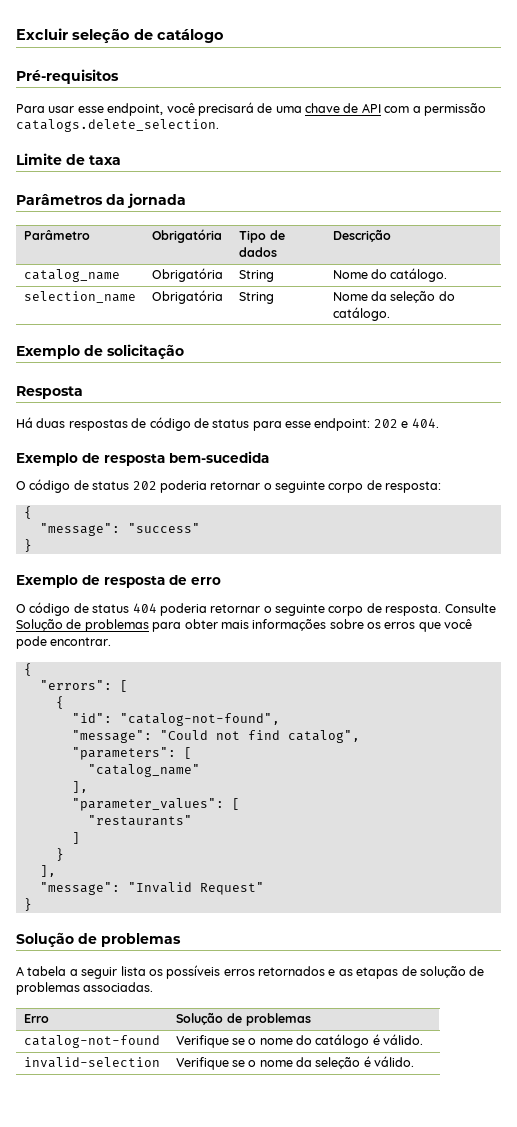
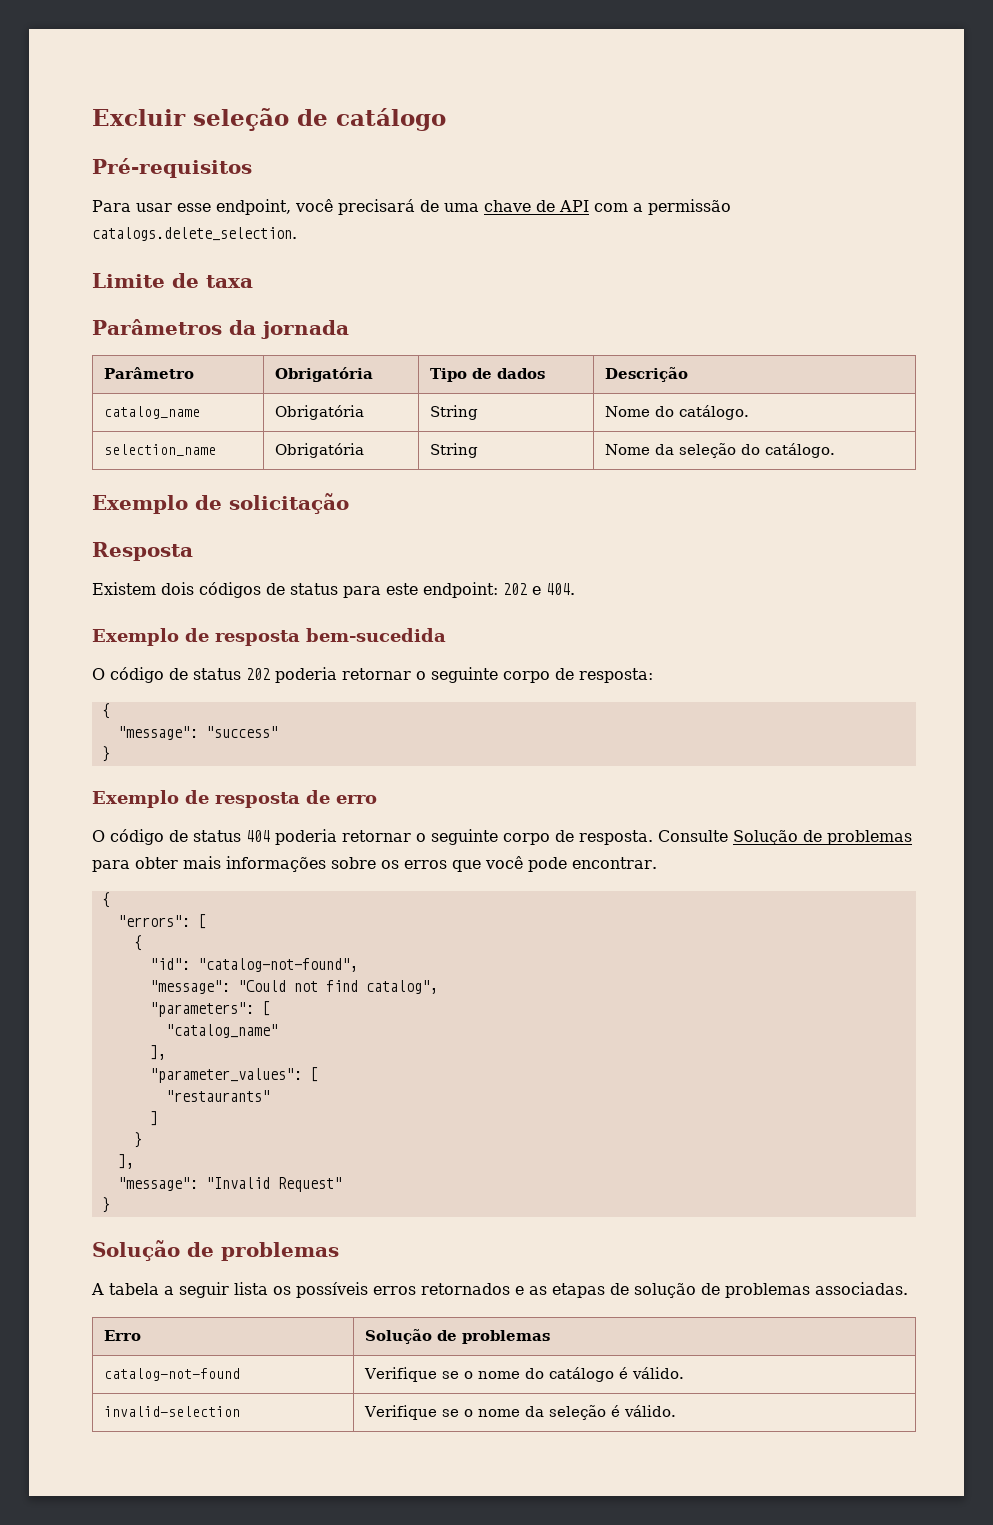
[16,417,191,431] Há duas respostas de código -> [92,582,261,598] Existem dois códigos
[285,421,311,428] esse -> [386,583,418,595] este

